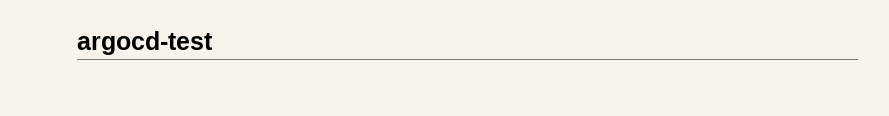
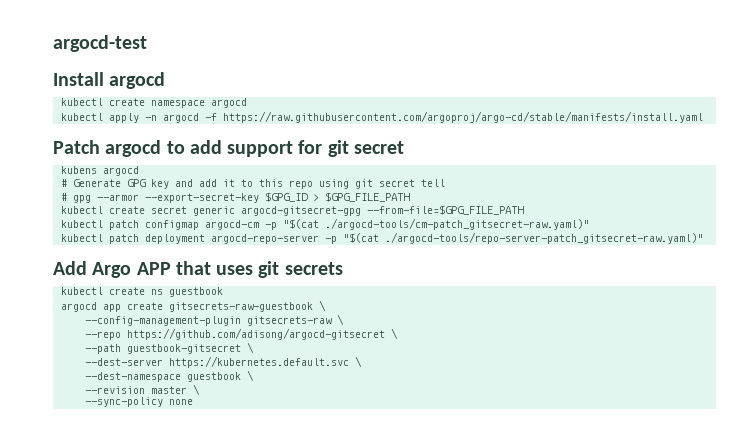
(213, 43) none -> [53,72,166,89] [60,98,247,108] [60,111,703,123] [53,140,404,157] [60,166,139,176] [60,179,445,189] [60,192,410,203] [60,205,524,216] [60,218,589,230] [60,232,703,244] [53,261,343,278] [60,287,223,297] [60,300,326,312] [84,314,344,326] [84,328,398,340] [84,342,254,354] [84,356,362,368] [84,370,254,382] [84,384,200,395] [84,397,193,407] // Install argocd // kubectl create namespace argocd // kubectl apply -n argocd -f https://raw.githubusercontent.com/argoproj/argo-cd/stable/manifests/install.yaml // Patch argocd to add support for git secret // kubens argocd // # Generate GPG key and add it to this repo using git secret tell // # gpg --armor --export-secret-key $GPG_ID > $GPG_FILE_PATH // kubectl create secret generic argocd-gitsecret-gpg --from-file=$GPG_FILE_PATH // kubectl patch configmap argocd-cm -p "$(cat ./argocd-tools/cm-patch_gitsecret-raw.yaml)" // kubectl patch deployment argocd-repo-server -p "$(cat ./argocd-tools/repo-server-patch_gitsecret-raw.yaml)" // Add Argo APP that uses git secrets // kubectl create ns guestbook // argocd app create gitsecrets-raw-guestbook \ // --config-management-plugin gitsecrets-raw \ // --repo https://github.com/adisong/argocd-gitsecret \ // --path guestbook-gitsecret \ // --dest-server https://kubernetes.default.svc \ // --dest-namespace guestbook \ // --revision master \ // --sync-policy none

